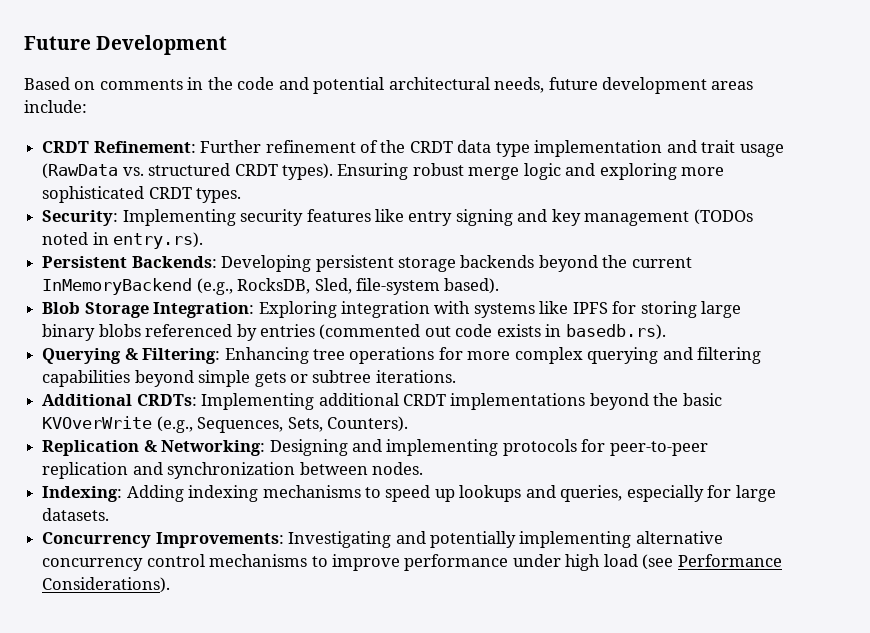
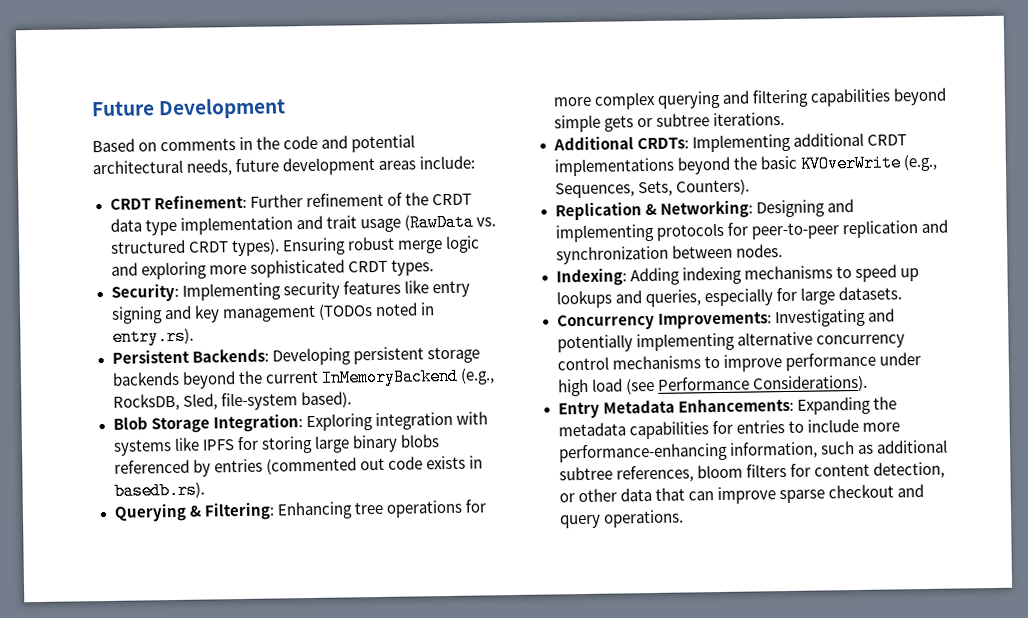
(171, 585) none -> [557,396,897,419] [557,418,900,440] [558,439,948,463] [558,461,945,483] [558,484,924,505] [559,509,684,529] // Entry Metadata Enhancements: Expanding the metadata capabilities for entries to include more performance-enhancing information, such as additional subtree references, bloom filters for content detection, or other data that can improve sparse checkout and query operations.

